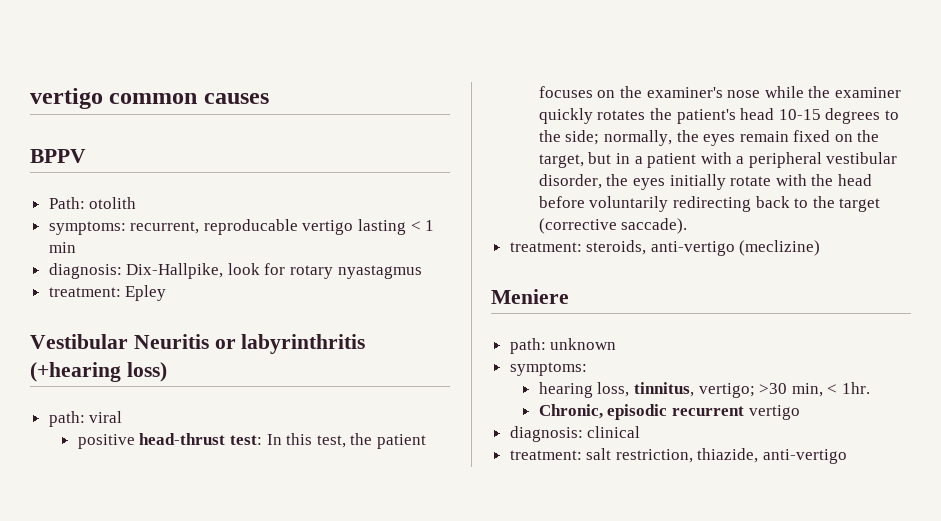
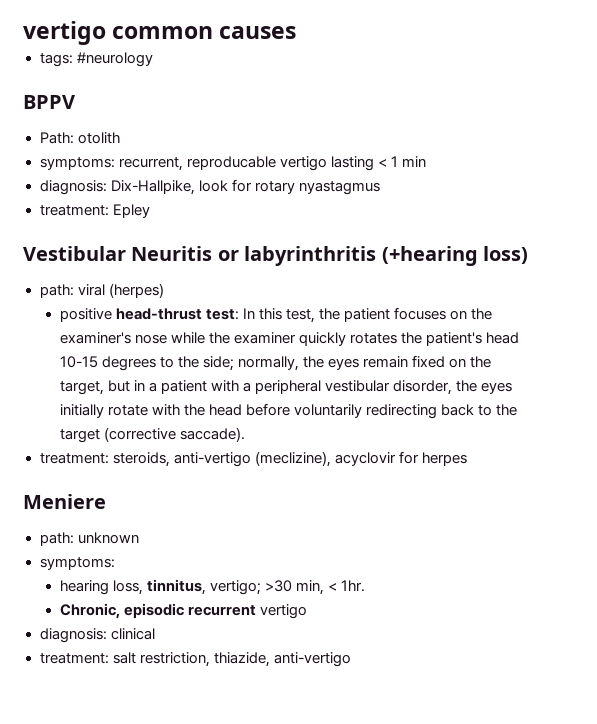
(269, 98) none -> [39,52,153,67] // tags: #neurology
(123, 417) none -> [108,283,164,298] (herpes)
[739,240,821,256] (meclizine) -> [254,451,467,467] (meclizine), acyclovir for herpes

